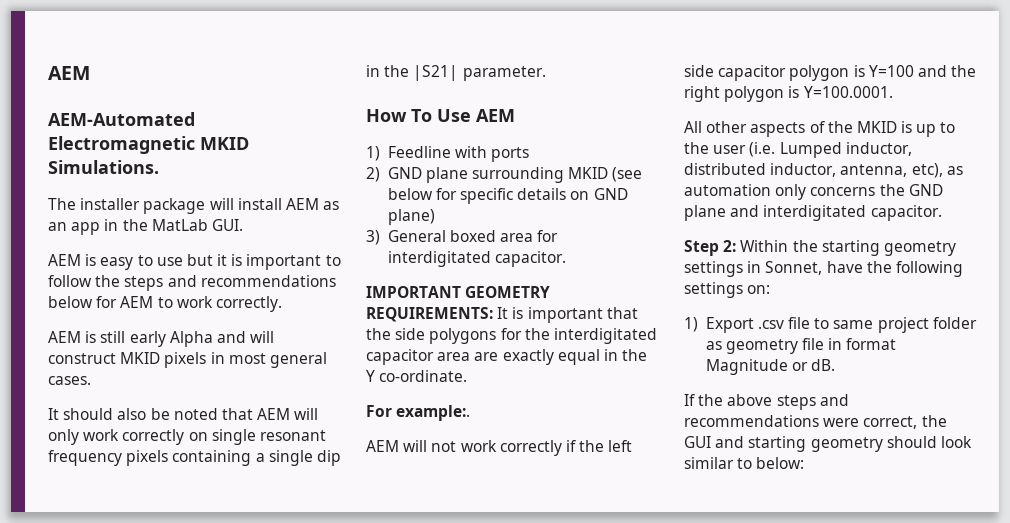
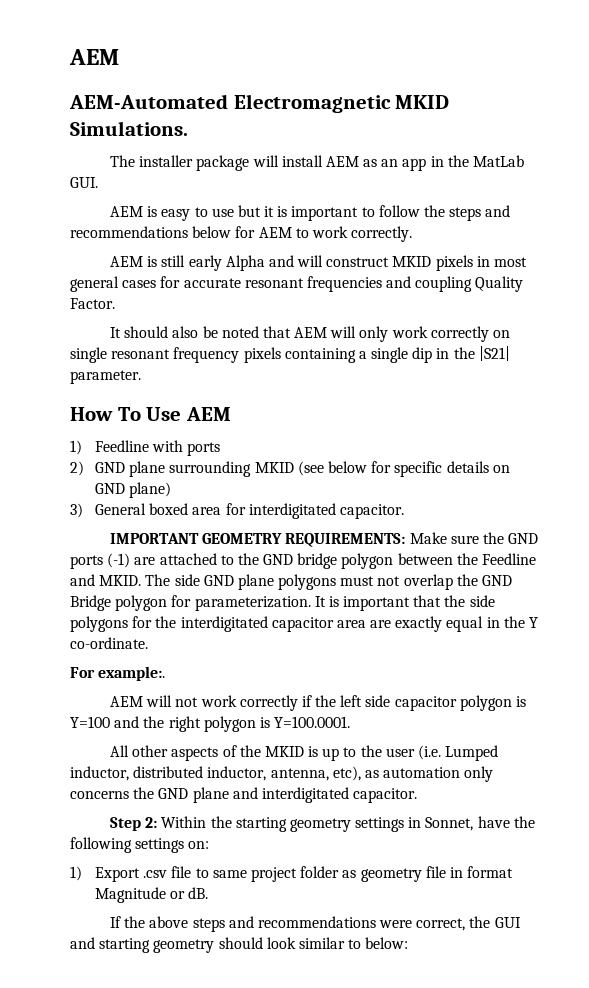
[48,376,91,385] cases. -> [122,276,524,292] [70,298,115,309] cases for accurate resonant frequencies and coupling Quality Factor.
(493, 314) none -> [409,532,539,544] [70,553,537,569] [70,574,513,590] [70,595,311,611] Make sure the GND ports (-1) are attached to the GND bridge polygon between the Feedline and MKID. The side GND plane polygons must not overlap the GND Bridge polygon for parameterization.

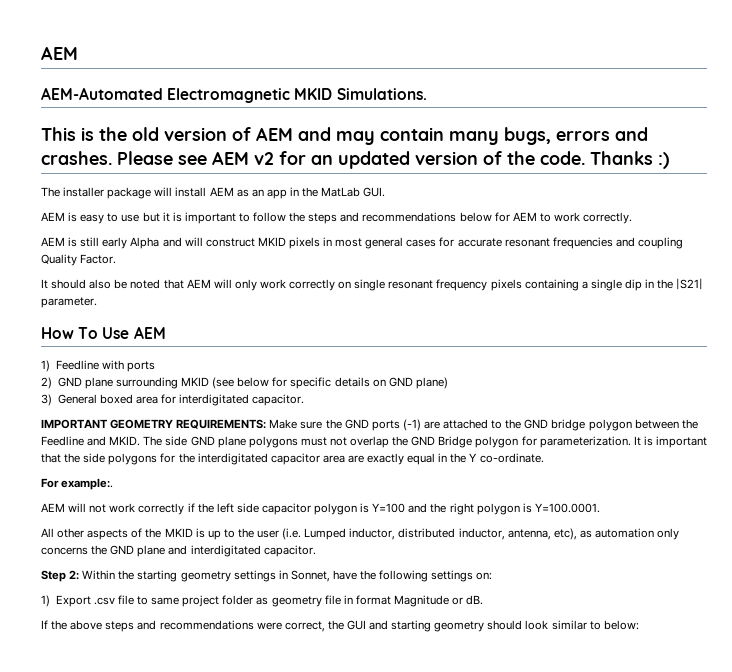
(188, 128) none -> [41,127,648,145] [41,151,669,169] // This is the old version of AEM and may contain many bugs, errors and crashes. Please see AEM v2 for an updated version of the code. Thanks :)

